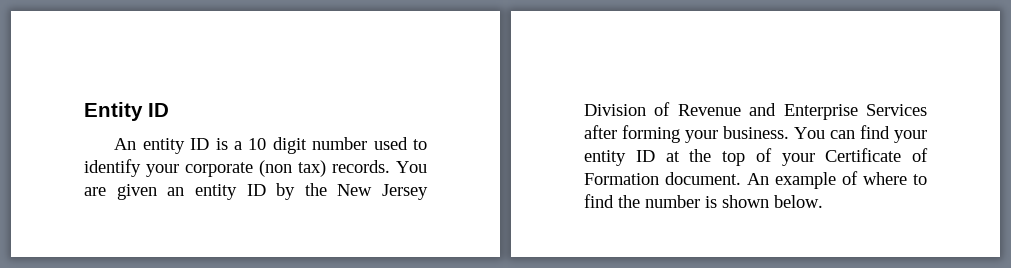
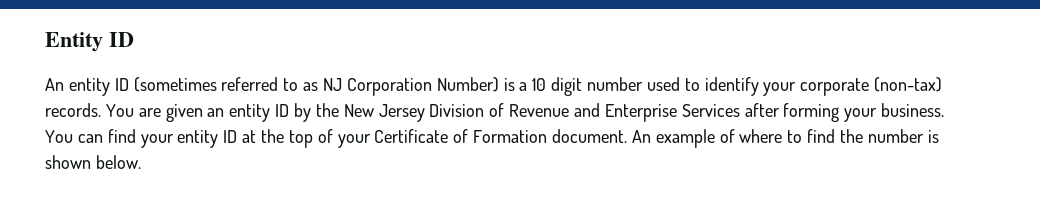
(210, 144) none -> [133,77,499,96] (sometimes referred to as NJ Corporation Number)
[259,160,326,177] (non tax) -> [874,77,943,92] (non-tax)

